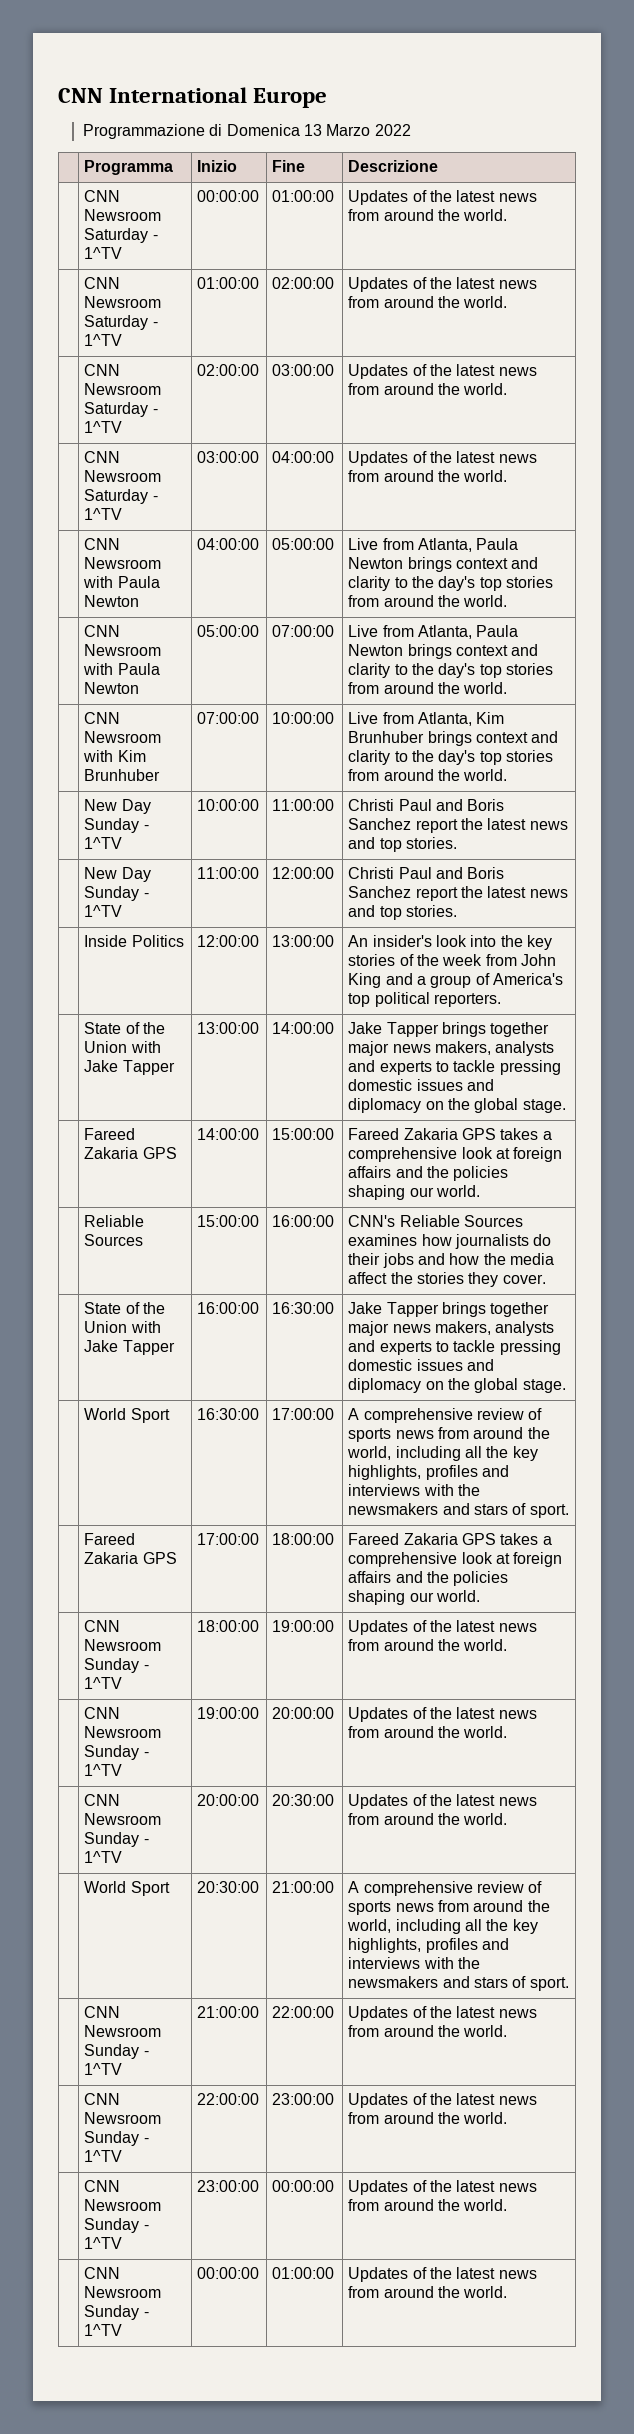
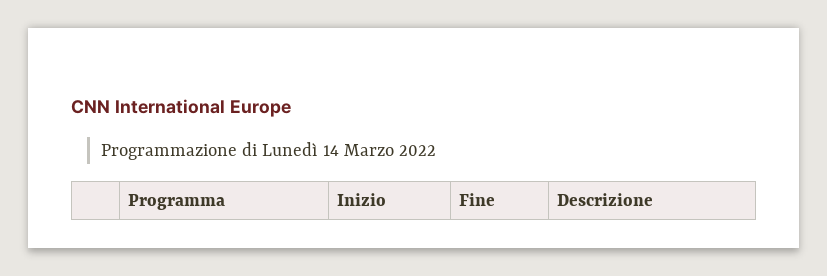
[226,124,322,136] Domenica 13 -> [262,142,339,156] Lunedì 14
[84,190,121,202] [84,209,162,221] [84,228,158,243] [84,247,123,259] [197,190,260,202] [272,190,335,202] [348,190,537,205] [348,209,508,221] [84,277,121,289] [84,296,162,308] [84,315,158,330] [84,334,123,346] [197,277,260,289] [272,277,335,289] [348,277,537,292] [348,296,508,308] [84,364,121,376] [84,383,162,395] [84,402,158,417] [84,421,123,433] [197,364,260,376] [272,364,335,376] [348,364,537,379] [348,383,508,395] [84,451,121,463] [84,470,162,482] [84,489,158,504] [84,508,123,520] [197,451,260,463] [272,451,335,463] [348,451,537,466] [348,470,508,482] [84,538,121,550] [84,557,162,569] [83,576,160,588] [84,595,140,607] [197,538,260,550] [272,538,335,550] [348,538,519,552] [348,557,539,572] [348,576,554,591] [348,595,508,607] [84,625,121,637] [84,644,162,656] [83,663,160,675] [84,682,140,694] [197,625,260,637] [272,625,335,637] [348,625,519,639] [348,644,539,659] [348,663,554,678] [348,682,508,694] [84,712,121,724] [84,731,162,743] [83,750,146,762] [84,769,161,781] [197,712,260,724] [272,712,335,724] [348,712,505,726] [348,731,559,746] [348,750,554,765] [348,769,508,781] [84,799,151,814] [84,818,149,833] [84,837,123,849] [197,799,260,811] [272,799,335,811] [348,799,505,811] [348,818,568,833] [348,837,458,852] [84,867,151,882] [84,886,149,901] [84,905,123,917] [197,867,260,879] [272,867,335,879] [348,867,505,879] [348,886,568,901] [348,905,458,920] [84,935,184,947] [197,935,260,947] [272,935,335,947] [348,935,553,950] [348,954,557,966] [348,973,564,988] [348,992,502,1007] [84,1022,166,1034] [84,1041,161,1053] [84,1060,175,1075] [197,1022,260,1034] [272,1022,335,1034] [348,1022,550,1037] [348,1041,555,1056] [348,1060,561,1075] [348,1079,495,1091] [348,1098,566,1113] [84,1128,136,1140] [84,1147,177,1159] [197,1128,260,1140] [272,1128,335,1140] [348,1128,552,1140] [348,1147,563,1162] [348,1166,509,1181] [348,1185,481,1200] [84,1215,145,1227] [84,1234,144,1246] [197,1215,260,1227] [272,1215,335,1227] [348,1215,524,1227] [348,1234,552,1249] [348,1253,555,1268] [348,1272,546,1287] [84,1302,166,1314] [84,1321,161,1333] [84,1340,175,1355] [197,1302,260,1314] [272,1302,335,1314] [348,1302,550,1317] [348,1321,555,1336] [348,1340,561,1355] [348,1359,495,1371] [348,1378,566,1393] [84,1408,170,1423] [197,1408,260,1420] [272,1408,335,1420] [348,1408,543,1423] [348,1427,550,1442] [347,1446,538,1461] [348,1465,510,1480] [348,1484,481,1496] [348,1503,569,1518] [84,1533,136,1545] [84,1552,177,1564] [197,1533,260,1545] [272,1533,335,1545] [348,1533,552,1545] [348,1552,563,1567] [348,1571,509,1586] [348,1590,481,1605] [84,1620,121,1632] [84,1639,162,1651] [84,1658,149,1673] [84,1677,123,1689] [197,1620,260,1632] [272,1620,335,1632] [348,1620,537,1635] [348,1639,508,1651] [84,1707,121,1719] [84,1726,162,1738] [84,1745,149,1760] [84,1764,123,1776] [197,1707,260,1719] [272,1707,335,1719] [348,1707,537,1722] [348,1726,508,1738] [84,1794,121,1806] [84,1813,162,1825] [84,1832,149,1847] [84,1851,123,1863] [197,1794,260,1806] [272,1794,335,1806] [348,1794,537,1809] [348,1813,508,1825] [84,1881,170,1896] [197,1881,260,1893] [272,1881,335,1893] [348,1881,543,1896] [348,1900,550,1915] [347,1919,538,1934] [348,1938,510,1953] [348,1957,481,1969] [348,1976,569,1991] [84,2006,121,2018] [84,2025,162,2037] [84,2044,149,2059] [84,2063,123,2075] [197,2006,260,2018] [272,2006,335,2018] [348,2006,537,2021] [348,2025,508,2037] [84,2093,121,2105] [84,2112,162,2124] [84,2131,149,2146] [84,2150,123,2162] [197,2093,260,2105] [272,2093,335,2105] [348,2093,537,2108] [348,2112,508,2124] [84,2180,121,2192] [84,2199,162,2211] [84,2218,149,2233] [84,2237,123,2249] [197,2180,260,2192] [272,2180,335,2192] [348,2180,537,2195] [348,2199,508,2211] [84,2267,121,2279] [84,2286,162,2298] [84,2305,149,2320] [84,2324,123,2336] [197,2267,260,2279] [272,2267,335,2279] [348,2267,537,2282] [348,2286,508,2298] // | CNN Newsroom Saturday - 1^TV | 00:00:00 | 01:00:00 | Updates of the latest news from around the world. // | CNN Newsroom Saturday - 1^TV | 01:00:00 | 02:00:00 | Updates of the latest news from around the world. // | CNN Newsroom Saturday - 1^TV | 02:00:00 | 03:00:00 | Updates of the latest news from around the world. // | CNN Newsroom Saturday - 1^TV | 03:00:00 | 04:00:00 | Updates of the latest news from around the world. // | CNN Newsroom with Paula Newton | 04:00:00 | 05:00:00 | Live from Atlanta, Paula Newton brings context and clarity to the day's top stories from around the world. // | CNN Newsroom with Paula Newton | 05:00:00 | 07:00:00 | Live from Atlanta, Paula Newton brings context and clarity to the day's top stories from around the world. // | CNN Newsroom with Kim Brunhuber | 07:00:00 | 10:00:00 | Live from Atlanta, Kim Brunhuber brings context and clarity to the day's top stories from around the world. // | New Day Sunday - 1^TV | 10:00:00 | 11:00:00 | Christi Paul and Boris Sanchez report the latest news and top stories. // | New Day Sunday - 1^TV | 11:00:00 | 12:00:00 | Christi Paul and Boris Sanchez report the latest news and top stories. // | Inside Politics | 12:00:00 | 13:00:00 | An insider's look into the key stories of the week from John King and a group of America's top political reporters. // | State of the Union with Jake Tapper | 13:00:00 | 14:00:00 | Jake Tapper brings together major news makers, analysts and experts to tackle pressing domestic issues and diplomacy on the global stage. // | Fareed Zakaria GPS | 14:00:00 | 15:00:00 | Fareed Zakaria GPS takes a comprehensive look at foreign affairs and the policies shaping our world. // | Reliable Sources | 15:00:00 | 16:00:00 | CNN's Reliable Sources examines how journalists do their jobs and how the media affect the stories they cover. // | State of the Union with Jake Tapper | 16:00:00 | 16:30:00 | Jake Tapper brings together major news makers, analysts and experts to tackle pressing domestic issues and diplomacy on the global stage. // | World Sport | 16:30:00 | 17:00:00 | A comprehensive review of sports news from around the world, including all the key highlights, profiles and interviews with the newsmakers and stars of sport. // | Fareed Zakaria GPS | 17:00:00 | 18:00:00 | Fareed Zakaria GPS takes a comprehensive look at foreign affairs and the policies shaping our world. // | CNN Newsroom Sunday - 1^TV | 18:00:00 | 19:00:00 | Updates of the latest news from around the world. // | CNN Newsroom Sunday - 1^TV | 19:00:00 | 20:00:00 | Updates of the latest news from around the world. // | CNN Newsroom Sunday - 1^TV | 20:00:00 | 20:30:00 | Updates of the latest news from around the world. // | World Sport | 20:30:00 | 21:00:00 | A comprehensive review of sports news from around the world, including all the key highlights, profiles and interviews with the newsmakers and stars of sport. // | CNN Newsroom Sunday - 1^TV | 21:00:00 | 22:00:00 | Updates of the latest news from around the world. // | CNN Newsroom Sunday - 1^TV | 22:00:00 | 23:00:00 | Updates of the latest news from around the world. // | CNN Newsroom Sunday - 1^TV | 23:00:00 | 00:00:00 | Updates of the latest news from around the world. // | CNN Newsroom Sunday - 1^TV | 00:00:00 | 01:00:00 | Updates of the latest news from around the world. -> (653, 199) none

